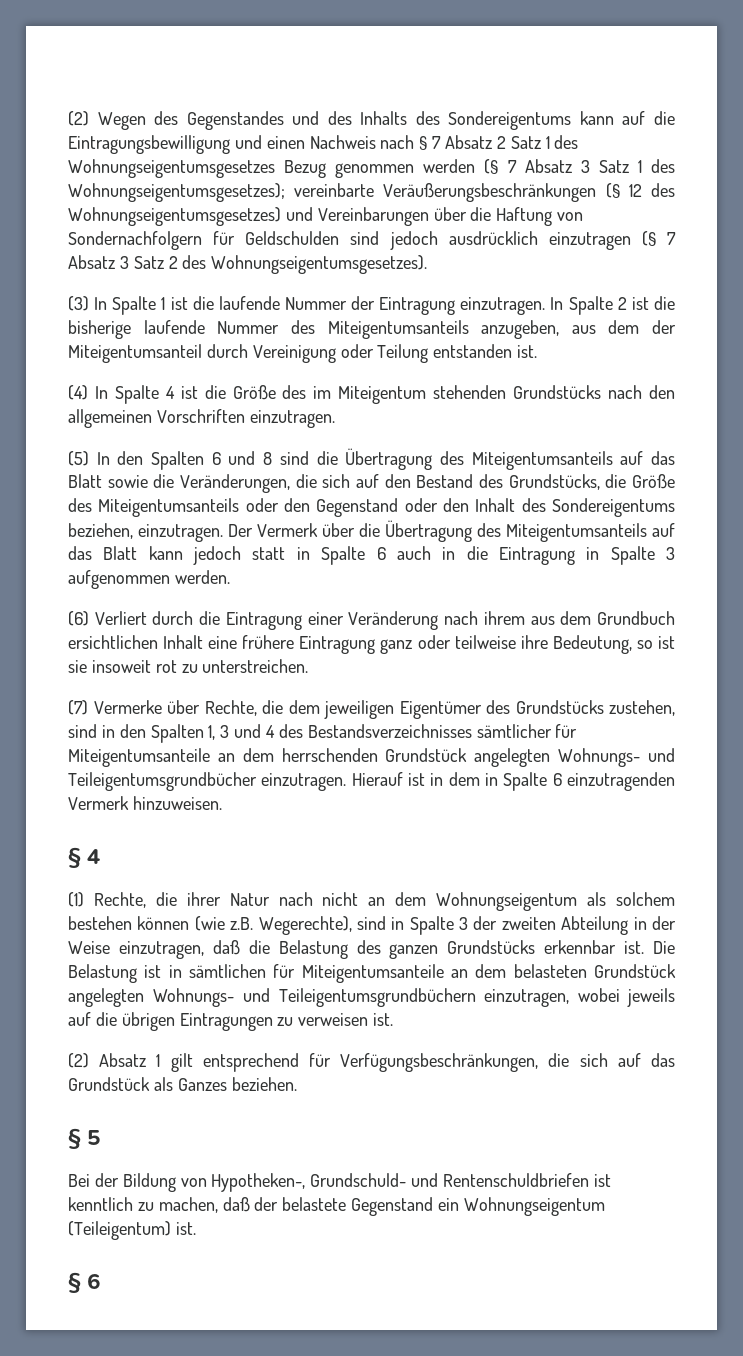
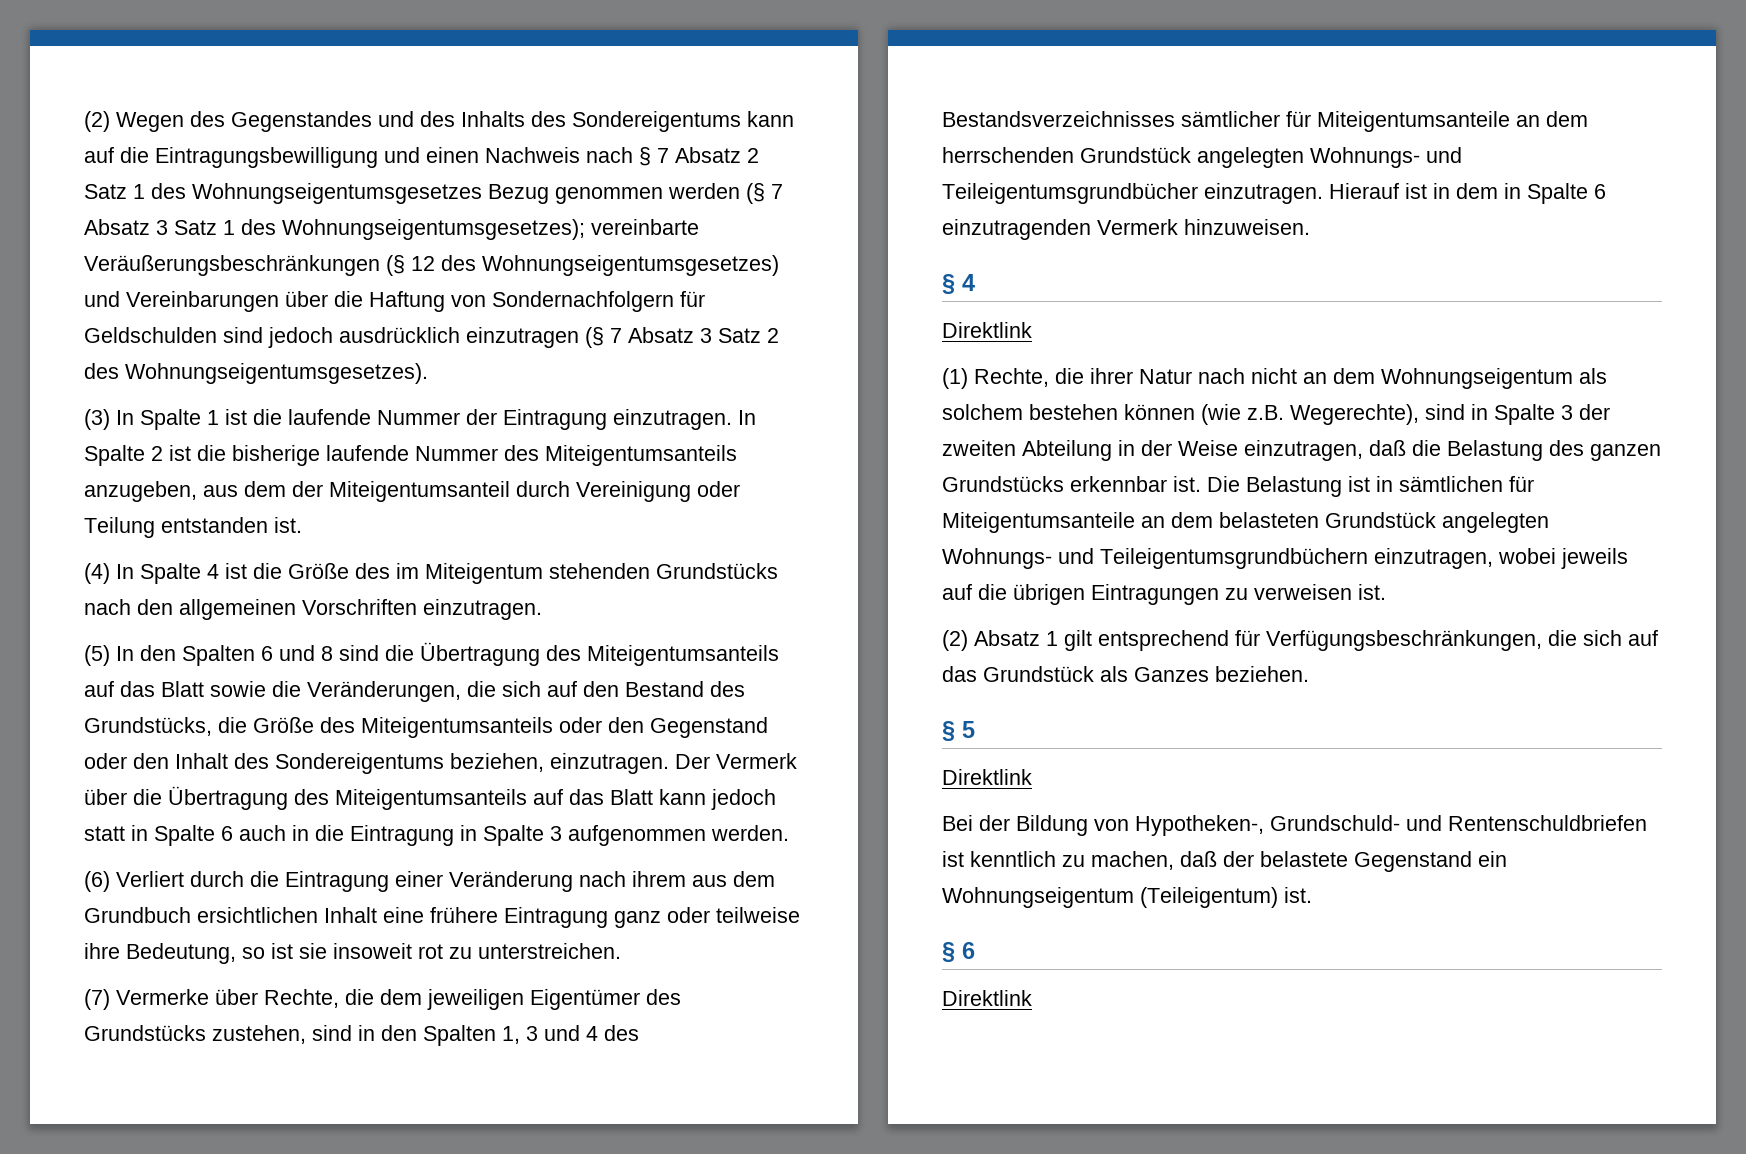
(101, 856) none -> [942,322,1032,338] // Direktlink
(102, 1137) none -> [942,769,1032,785] // Direktlink
(102, 1281) none -> [942,990,1032,1006] // Direktlink

